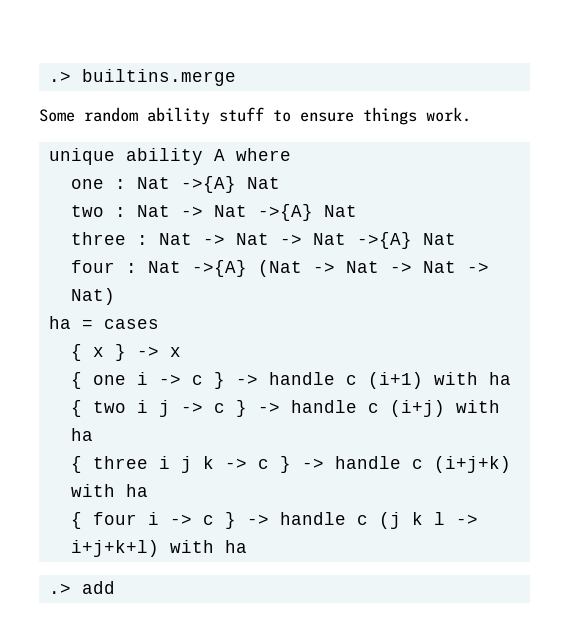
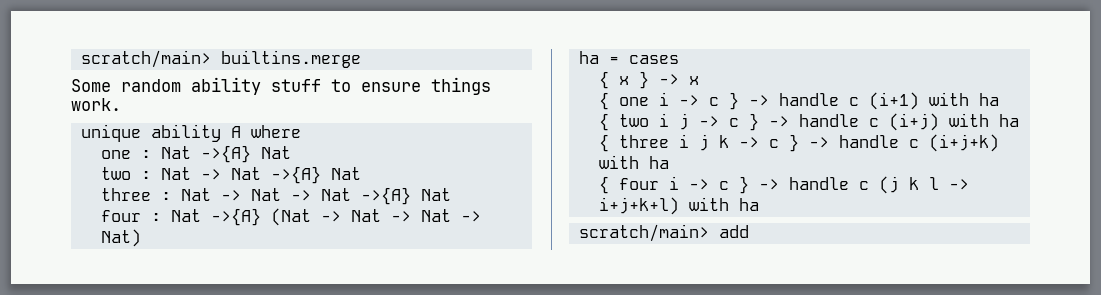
[48,71,71,82] .> -> [80,50,211,68] scratch/main>
[48,583,71,594] .> -> [578,224,709,242] scratch/main>

